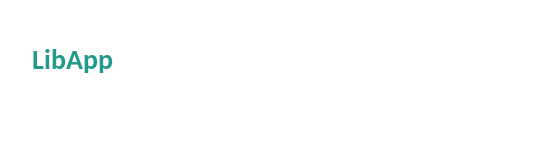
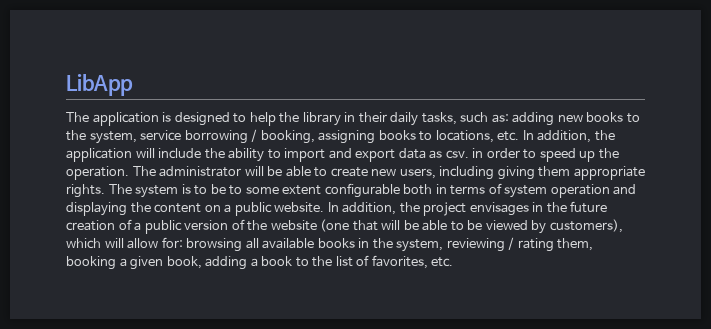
(113, 61) none -> [66,112,640,126] [66,129,615,144] [66,148,619,162] [66,166,645,180] [66,183,637,198] [66,201,608,216] [66,219,623,234] [66,237,594,252] [66,255,454,270] // The application is designed to help the library in their daily tasks, such as: adding new books to the system, service borrowing / booking, assigning books to locations, etc. In addition, the application will include the ability to import and export data as csv. in order to speed up the operation. The administrator will be able to create new users, including giving them appropriate rights. The system is to be to some extent configurable both in terms of system operation and displaying the content on a public website. In addition, the project envisages in the future creation of a public version of the website (one that will be able to be viewed by customers), which will allow for: browsing all available books in the system, reviewing / rating them, booking a given book, adding a book to the list of favorites, etc.

